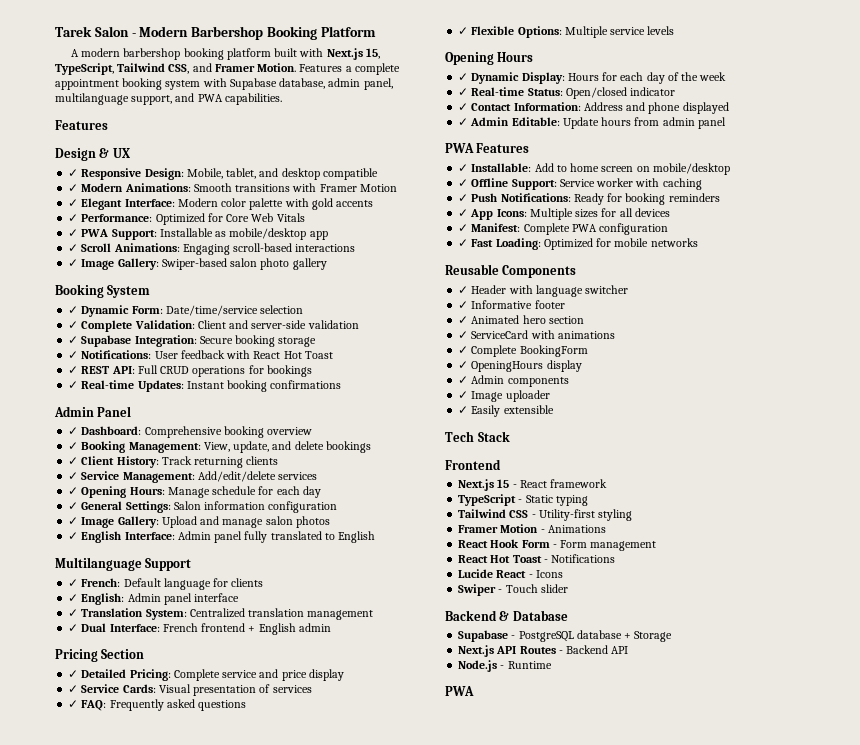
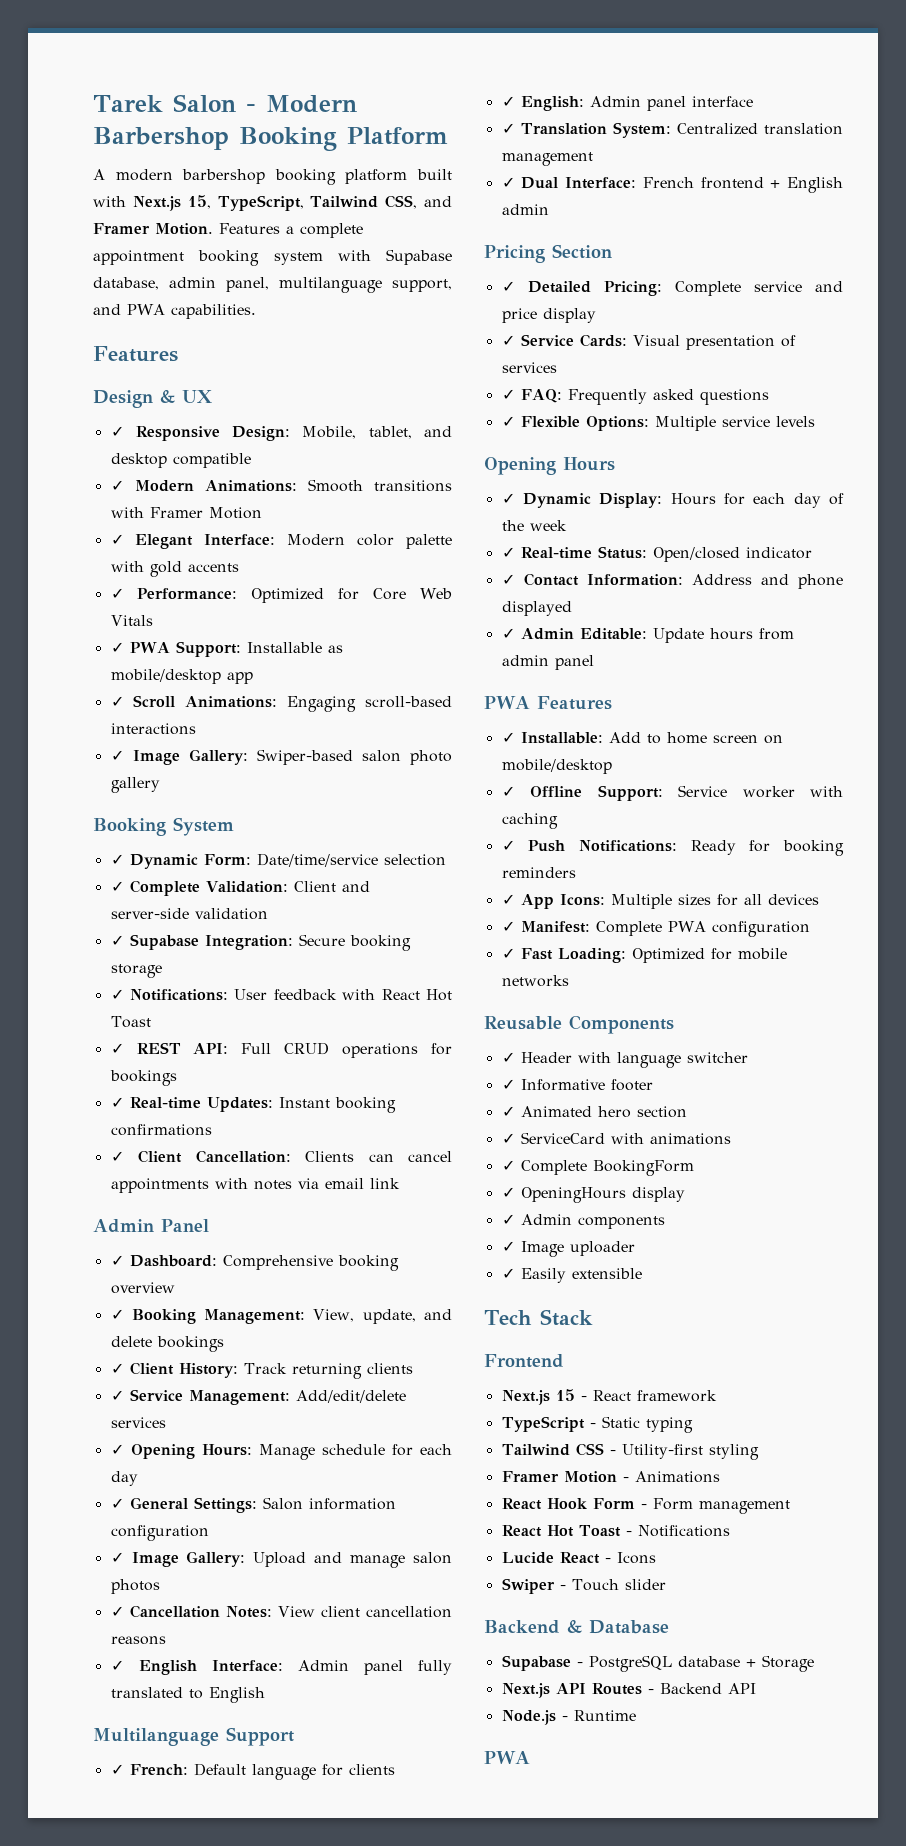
(342, 384) none -> [110,1150,452,1163] [110,1178,400,1193] // ✓ Client Cancellation: Clients can cancel appointments with notes via email link
(330, 522) none -> [110,1605,452,1618] [110,1636,166,1645] // ✓ Cancellation Notes: View client cancellation reasons

